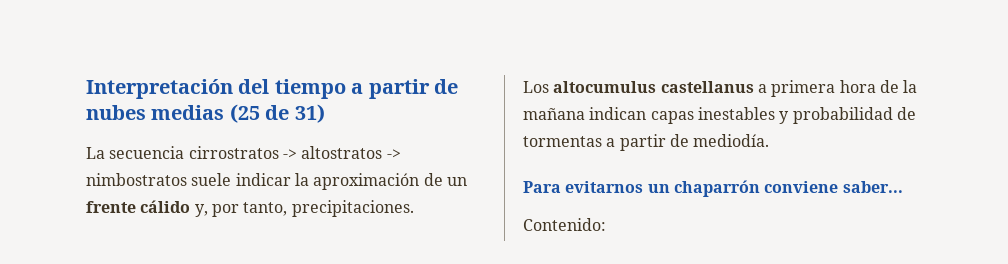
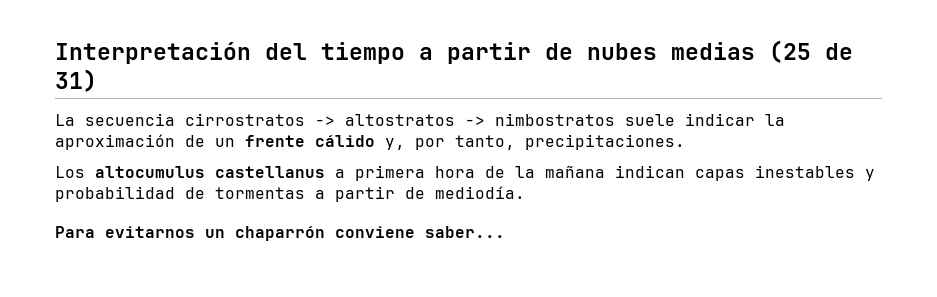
[523,218,606,231] // Contenido: -> (505, 232) none

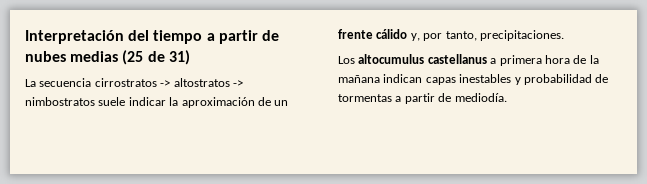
[55,226,505,241] // Para evitarnos un chaparrón conviene saber... -> (507, 97) none

